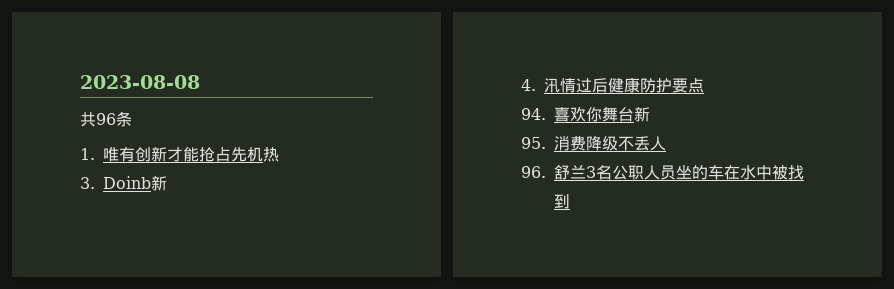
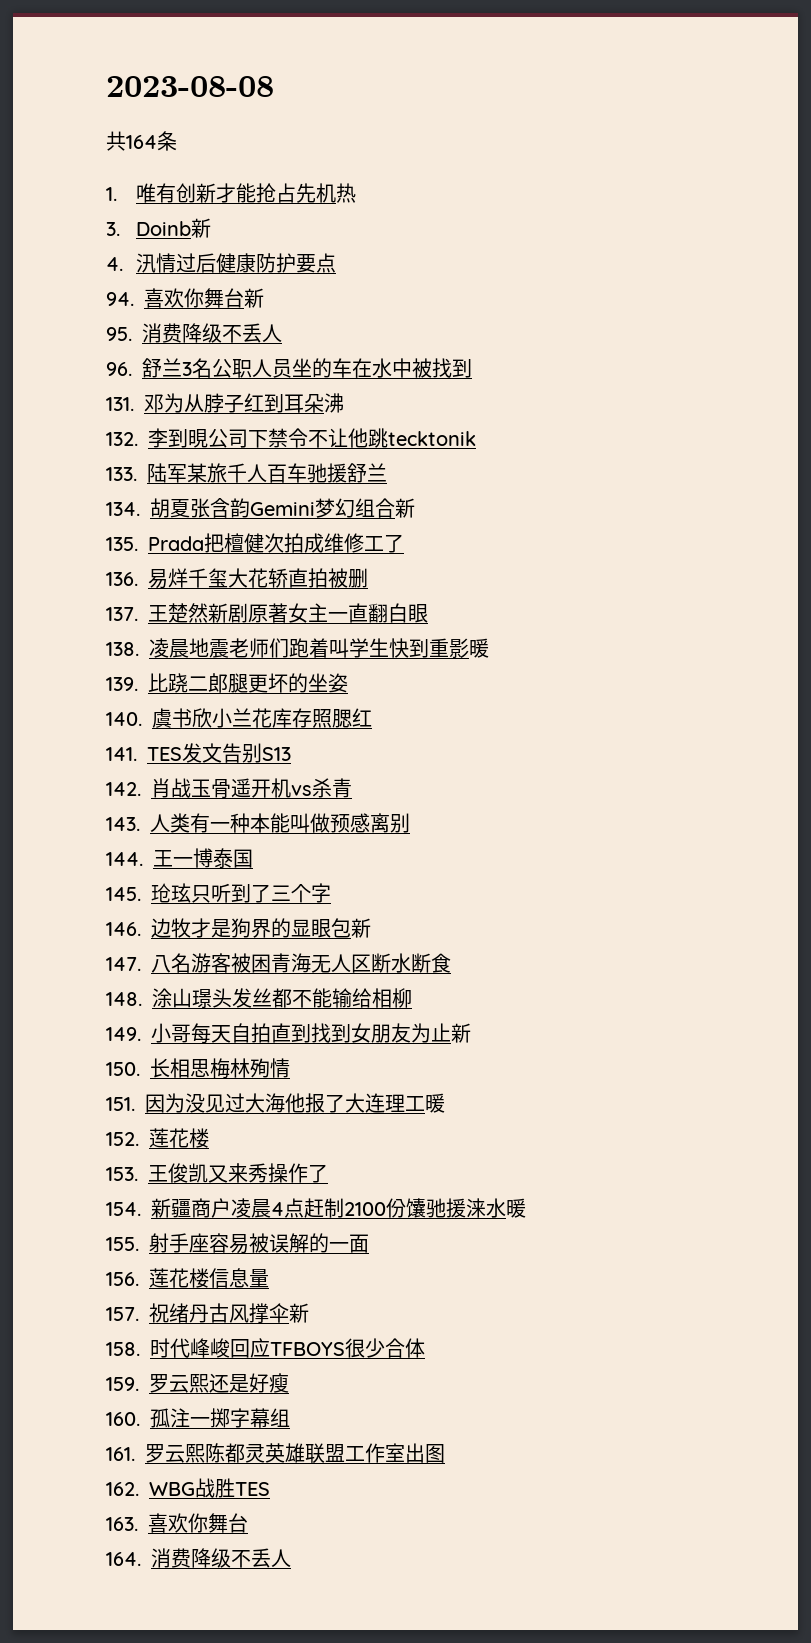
[96,113,116,125] 96 -> [126,135,157,149] 164
(570, 201) none -> [106,393,344,413] [106,428,476,448] [106,463,387,483] [106,498,415,518] [106,533,404,553] [106,568,368,589] [106,603,428,623] [106,638,489,658] [106,673,348,693] [106,708,372,728] [106,743,291,763] [106,778,352,798] [106,813,410,833] [106,848,253,868] [106,883,331,903] [106,918,371,938] [106,953,451,973] [106,988,412,1008] [106,1023,471,1044] [106,1058,290,1079] [106,1093,445,1113] [106,1128,209,1148] [106,1163,328,1183] [106,1198,526,1218] [106,1233,369,1254] [106,1268,269,1288] [106,1303,309,1323] [106,1338,425,1358] [106,1373,289,1393] [106,1408,290,1428] [106,1443,445,1464] [106,1478,270,1498] [106,1513,248,1533] [106,1548,291,1568] // 131.邓为从脖子红到耳朵沸 // 132.李到晛公司下禁令不让他跳tecktonik // 133.陆军某旅千人百车驰援舒兰 // 134.胡夏张含韵Gemini梦幻组合新 // 135. Prada把檀健次拍成维修工了 // 136.易烊千玺大花轿直拍被删 // 137.王楚然新剧原著女主一直翻白眼 // 138.凌晨地震老师们跑着叫学生快到重影暖 // 139.比跷二郎腿更坏的坐姿 // 140.虞书欣小兰花库存照腮红 // 141. TES发文告别S13 // 142.肖战玉骨遥开机vs杀青 // 143.人类有一种本能叫做预感离别 // 144.王一博泰国 // 145.玱玹只听到了三个字 // 146.边牧才是狗界的显眼包新 // 147.八名游客被困青海无人区断水断食 // 148.涂山璟头发丝都不能输给相柳 // 149.小哥每天自拍直到找到女朋友为止新 // 150.长相思梅林殉情 // 151.因为没见过大海他报了大连理工暖 // 152.莲花楼 // 153.王俊凯又来秀操作了 // 154.新疆商户凌晨4点赶制2100份馕驰援涞水暖 // 155.射手座容易被误解的一面 // 156.莲花楼信息量 // 157.祝绪丹古风撑伞新 // 158.时代峰峻回应TFBOYS很少合体 // 159.罗云熙还是好瘦 // 160.孤注一掷字幕组 // 161.罗云熙陈都灵英雄联盟工作室出图 // 162. WBG战胜TES // 163.喜欢你舞台 // 164.消费降级不丢人

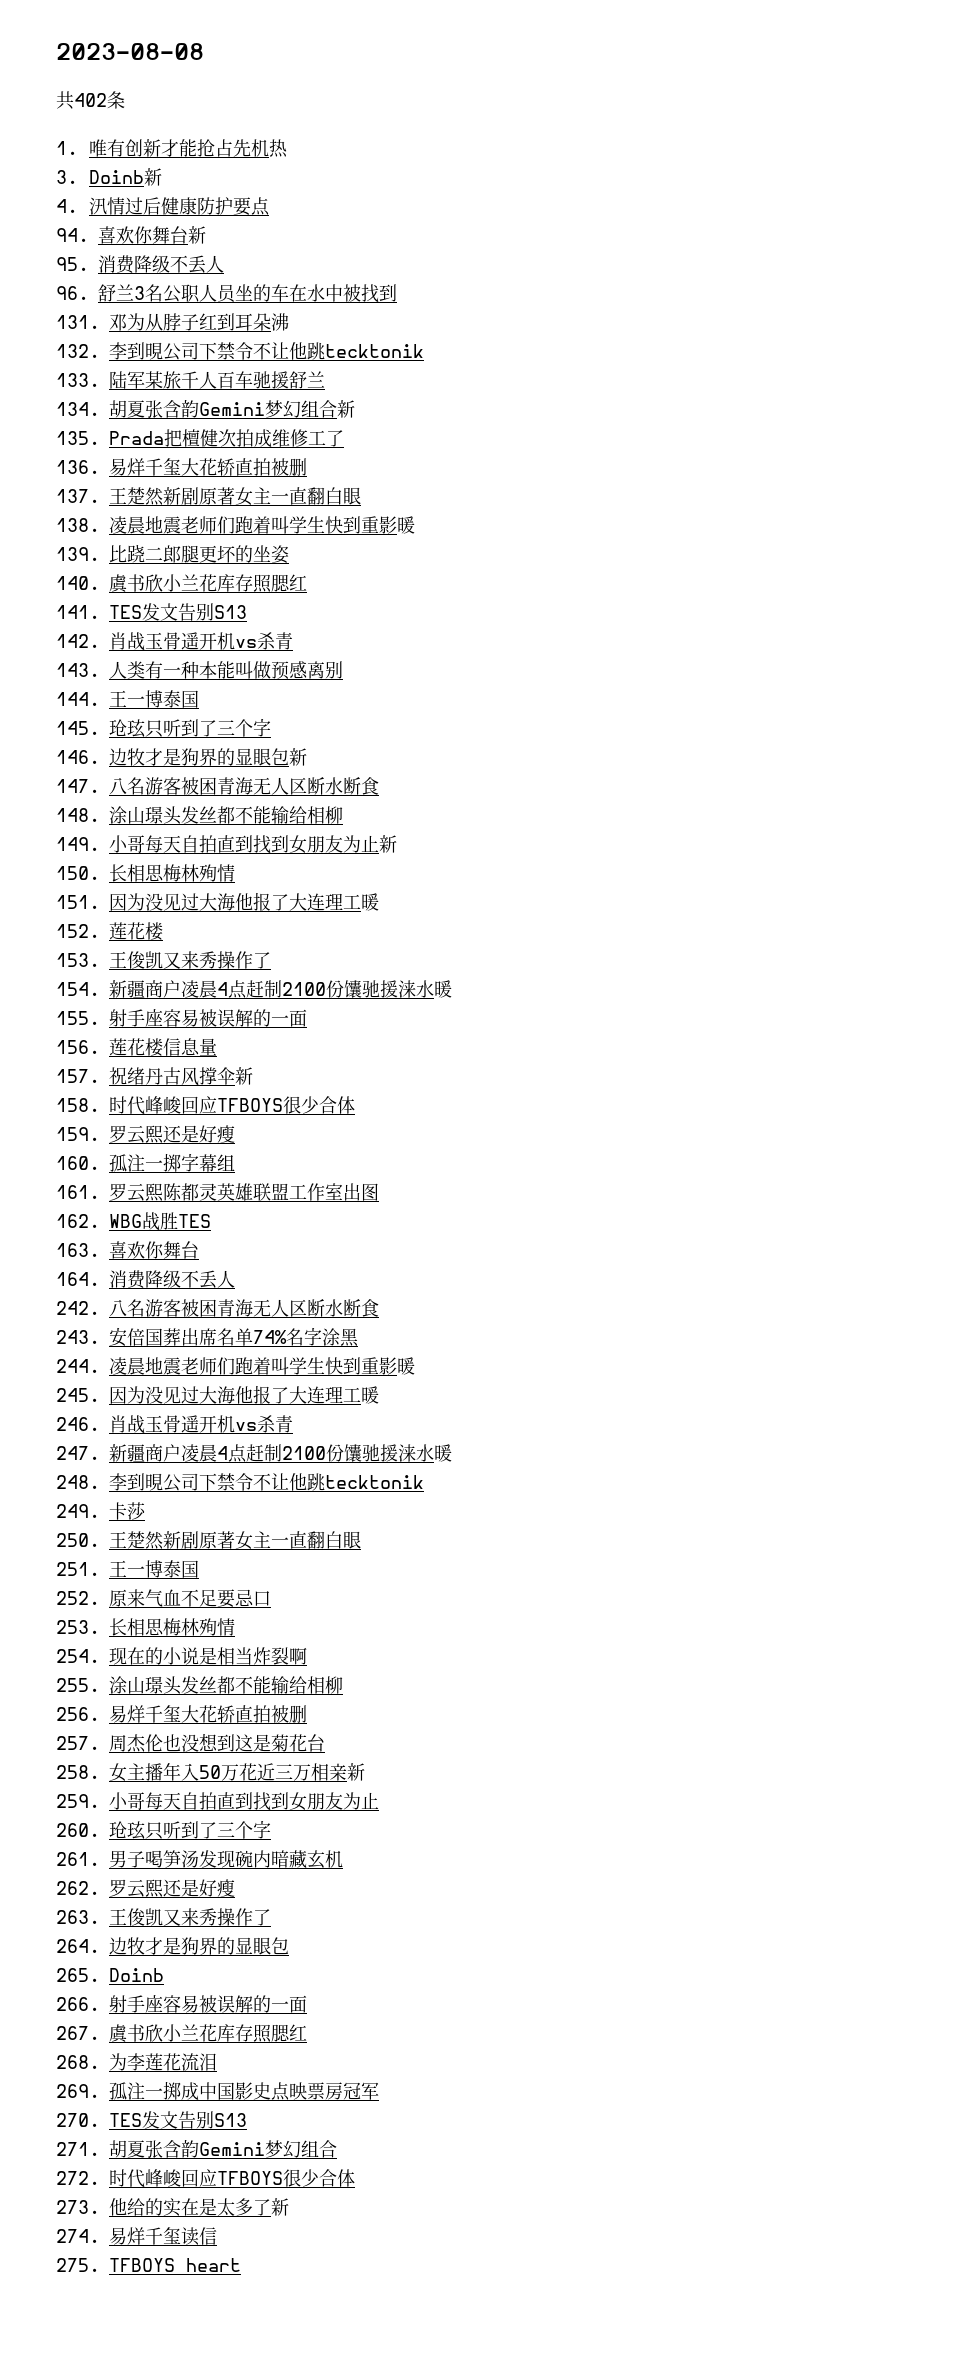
[126,135,157,149] 164 -> [74,93,107,107] 402
(291, 1558) none -> [56,1299,379,1317] [56,1327,359,1347] [56,1357,415,1375] [56,1385,379,1404] [56,1415,293,1434] [56,1444,452,1463] [56,1473,424,1492] [56,1502,146,1520] [56,1531,361,1550] [56,1560,199,1578] [56,1589,271,1608] [56,1618,235,1636] [56,1647,307,1665] [56,1676,343,1695] [56,1705,307,1723] [56,1733,325,1753] [56,1762,365,1782] [56,1792,379,1811] [56,1820,271,1840] [56,1850,343,1869] [56,1879,235,1898] [56,1908,271,1926] [56,1937,289,1955] [56,1968,164,1982] [56,1995,307,2013] [56,2024,307,2043] [56,2053,217,2071] [56,2081,379,2101] [56,2111,247,2129] [56,2139,337,2158] [56,2169,355,2188] [56,2198,289,2217] [56,2227,217,2246] [56,2258,241,2272] // 242.八名游客被困青海无人区断水断食 // 243.安倍国葬出席名单74%名字涂黑 // 244.凌晨地震老师们跑着叫学生快到重影暖 // 245.因为没见过大海他报了大连理工暖 // 246.肖战玉骨遥开机vs杀青 // 247.新疆商户凌晨4点赶制2100份馕驰援涞水暖 // 248.李到晛公司下禁令不让他跳tecktonik // 249.卡莎 // 250.王楚然新剧原著女主一直翻白眼 // 251.王一博泰国 // 252.原来气血不足要忌口 // 253.长相思梅林殉情 // 254.现在的小说是相当炸裂啊 // 255.涂山璟头发丝都不能输给相柳 // 256.易烊千玺大花轿直拍被删 // 257.周杰伦也没想到这是菊花台 // 258.女主播年入50万花近三万相亲新 // 259.小哥每天自拍直到找到女朋友为止 // 260.玱玹只听到了三个字 // 261.男子喝笋汤发现碗内暗藏玄机 // 262.罗云熙还是好瘦 // 263.王俊凯又来秀操作了 // 264.边牧才是狗界的显眼包 // 265. Doinb // 266.射手座容易被误解的一面 // 267.虞书欣小兰花库存照腮红 // 268.为李莲花流泪 // 269.孤注一掷成中国影史点映票房冠军 // 270. TES发文告别S13 // 271.胡夏张含韵Gemini梦幻组合 // 272.时代峰峻回应TFBOYS很少合体 // 273.他给的实在是太多了新 // 274.易烊千玺读信 // 275. TFBOYS heart

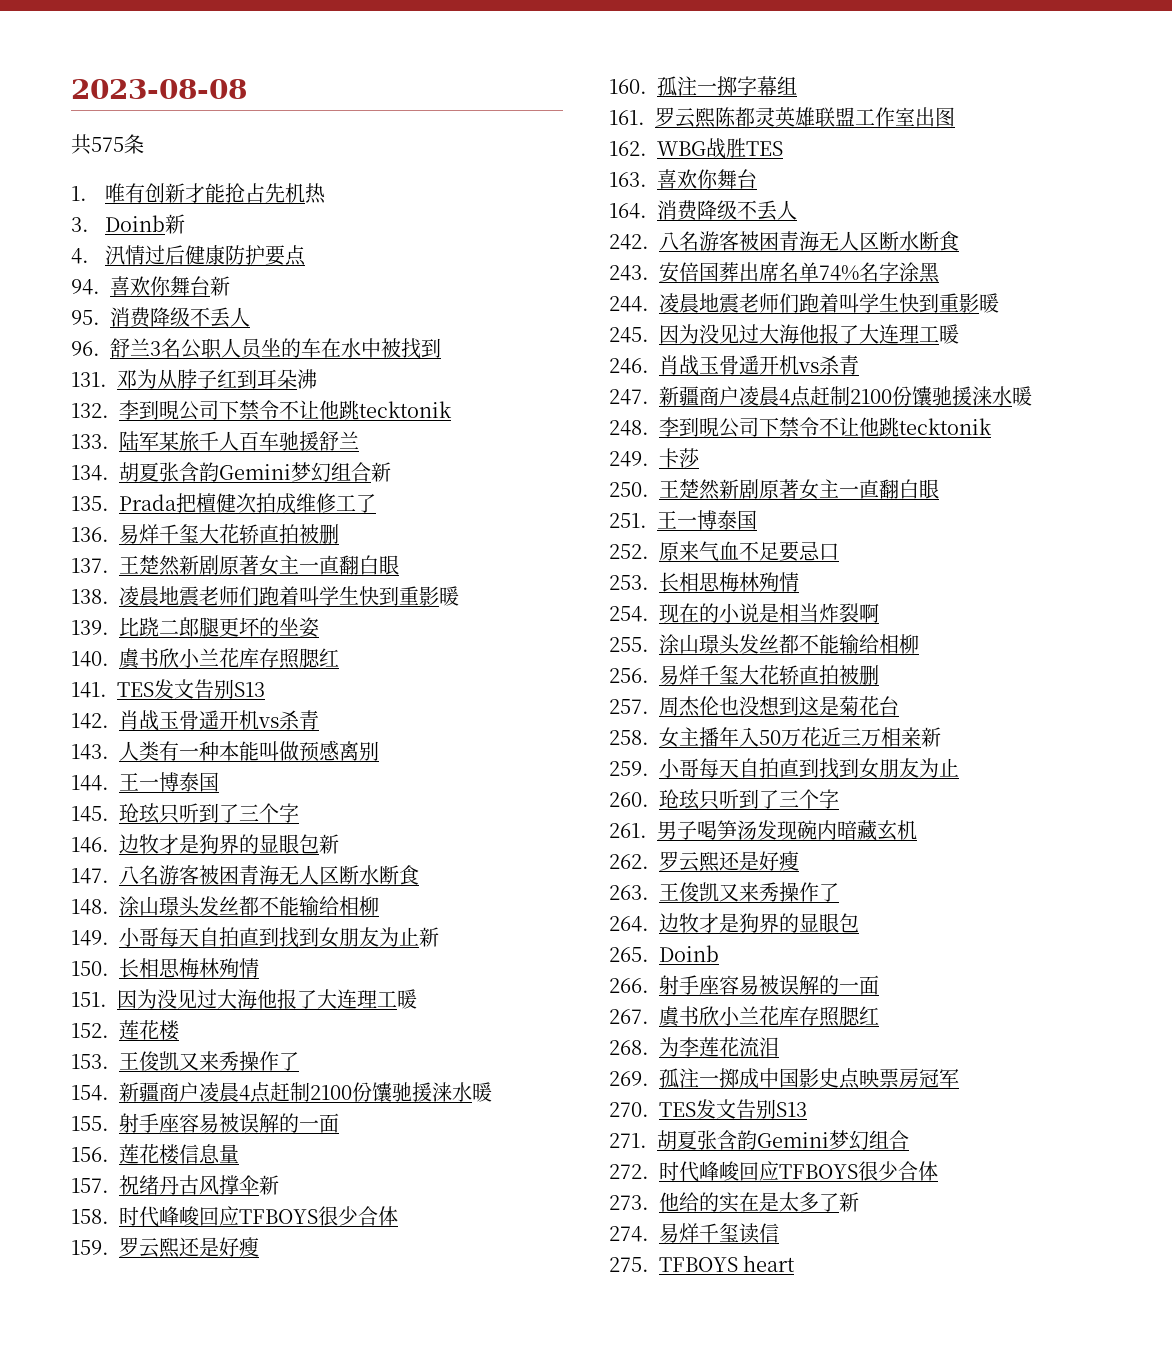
[74,93,107,107] 402 -> [91,137,124,152] 575

